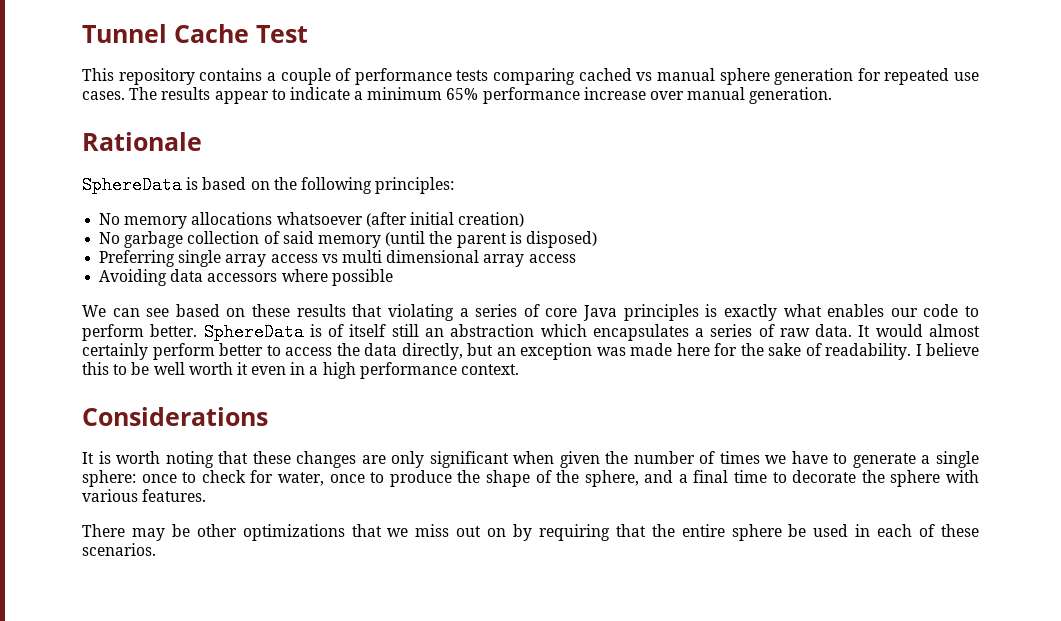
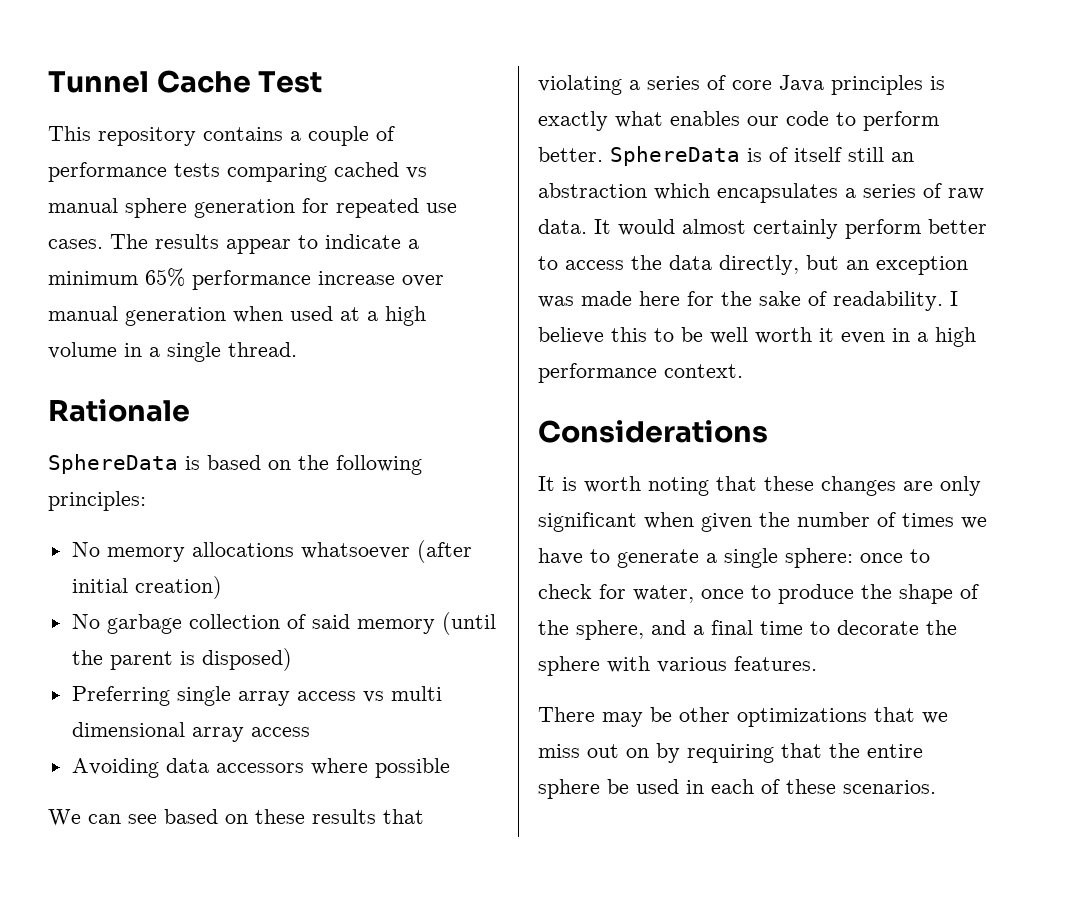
[749,87,833,104] generation. -> [125,306,426,326] [48,342,297,362] generation when used at a high volume in a single thread.

